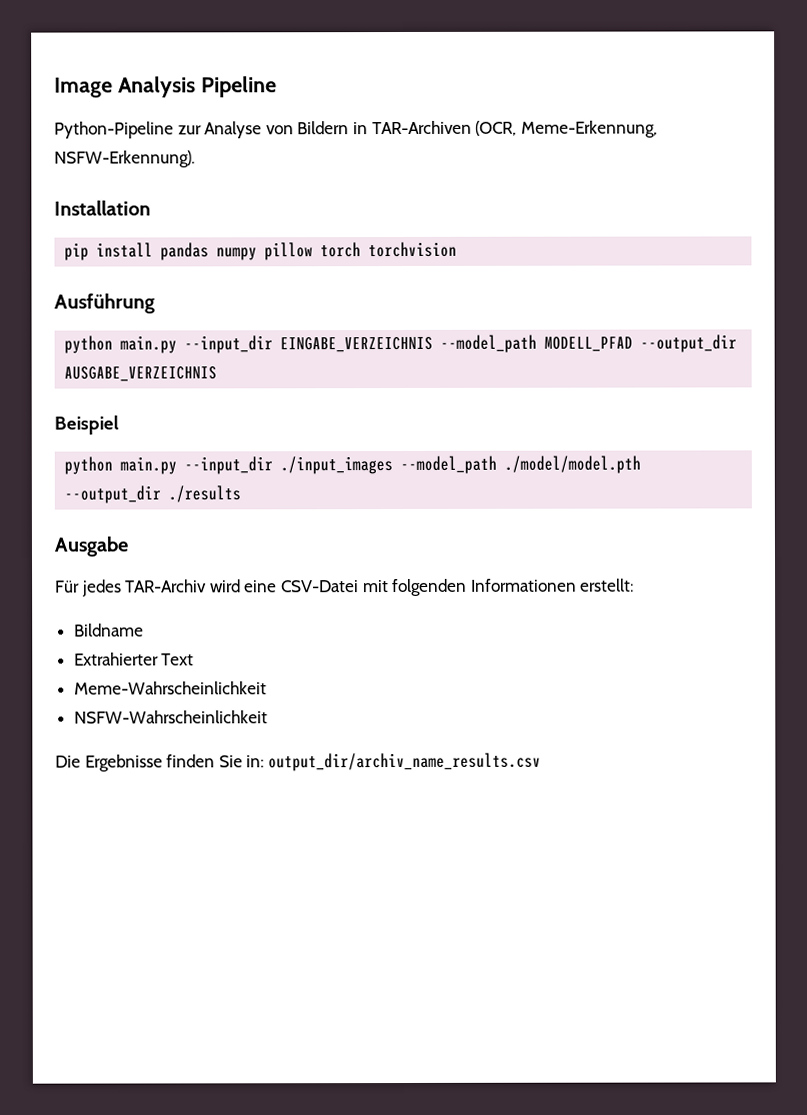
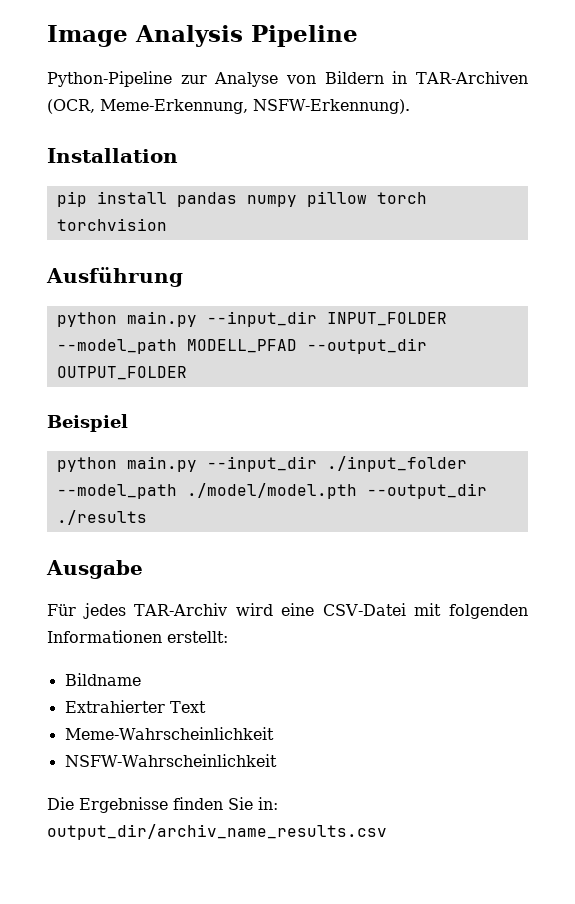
[280,336,434,353] EINGABE_VERZEICHNIS -> [326,312,447,326] INPUT_FOLDER
[64,366,218,382] AUSGABE_VERZEICHNIS -> [56,366,187,380] OUTPUT_FOLDER
[280,456,394,475] ./input_images -> [326,456,467,472] ./input_folder

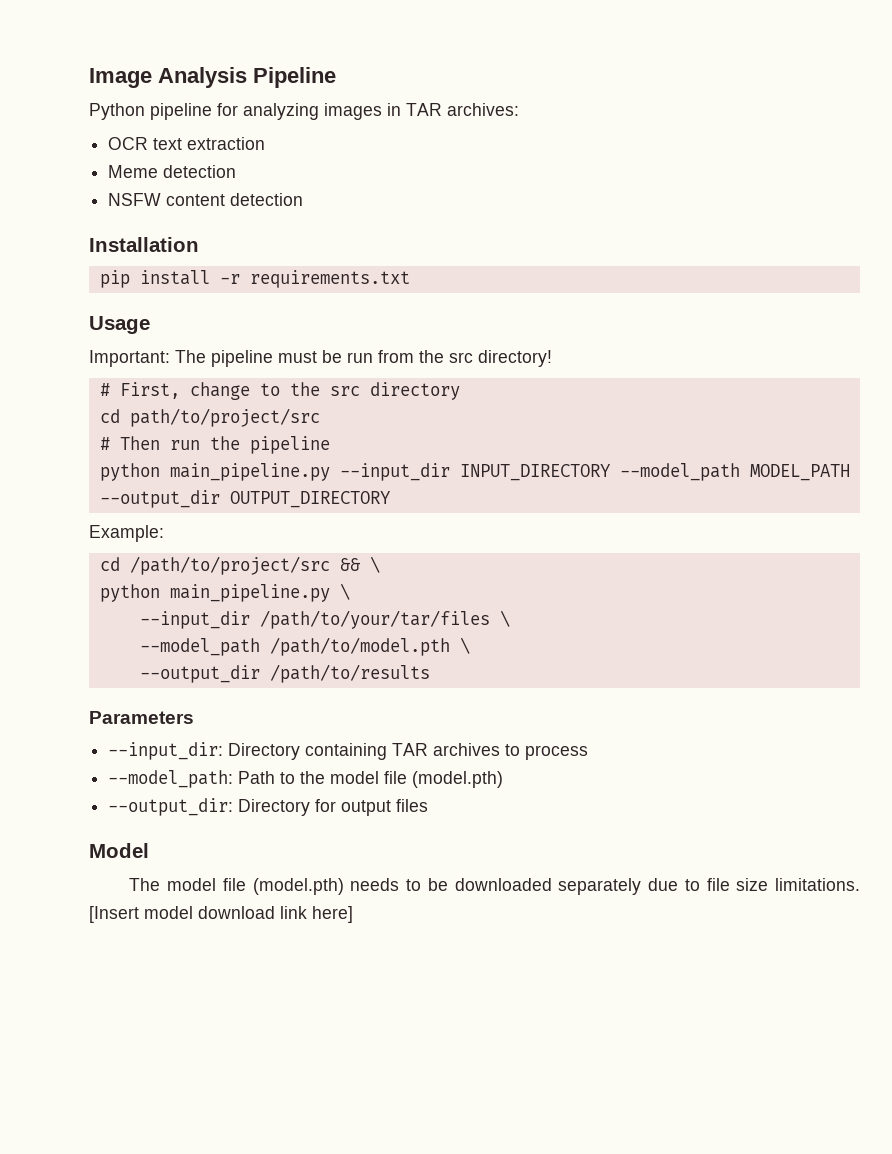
[47,71,529,87] [47,99,410,114] [47,148,178,163] [56,191,427,207] [56,218,167,231] [46,267,183,287] [56,311,447,327] [56,338,427,354] [56,366,187,380] [47,414,128,432] [56,456,467,472] [56,483,487,499] [56,510,147,525] [46,560,143,579] [47,603,528,619] [47,630,228,643] [64,673,141,686] [64,700,206,713] [64,727,274,740] [64,754,277,767] [47,797,278,813] [47,824,387,840] Python-Pipeline zur Analyse von Bildern in TAR-Archiven (OCR, Meme-Erkennung, NSFW-Erkennung). // Installation // pip install pandas numpy pillow torch torchvision // Ausführung // python main.py --input_dir INPUT_FOLDER --model_path MODELL_PFAD --output_dir OUTPUT_FOLDER // Beispiel // python main.py --input_dir ./input_folder --model_path ./model/model.pth --output_dir ./results // Ausgabe // Für jedes TAR-Archiv wird eine CSV-Datei mit folgenden Informationen erstellt: // Bildname // Extrahierter Text // Meme-Wahrscheinlichkeit // NSFW-Wahrscheinlichkeit // Die Ergebnisse finden Sie in: output_dir/archiv_name_results.csv -> [89,103,519,120] [108,137,266,150] [108,165,237,178] [108,193,304,206] [89,237,199,252] [99,270,410,288] [89,316,150,334] [89,350,552,367] [99,382,460,400] [99,408,320,427] [99,436,330,454] [99,463,850,481] [99,490,391,508] [89,525,164,542] [99,556,380,575] [99,583,350,602] [139,610,510,629] [139,637,470,656] [139,664,430,683] [89,711,194,724] [108,742,589,760] [108,770,504,788] [108,798,429,816] [89,843,149,858] [129,878,860,895] [89,906,353,923] Python pipeline for analyzing images in TAR archives: // OCR text extraction // Meme detection // NSFW content detection // Installation // pip install -r requirements.txt // Usage // Important: The pipeline must be run from the src directory! // # First, change to the src directory // cd path/to/project/src // # Then run the pipeline // python main_pipeline.py --input_dir INPUT_DIRECTORY --model_path MODEL_PATH --output_dir OUTPUT_DIRECTORY // Example: // cd /path/to/project/src && \ // python main_pipeline.py \ // --input_dir /path/to/your/tar/files \ // --model_path /path/to/model.pth \ // --output_dir /path/to/results // Parameters // --input_dir: Directory containing TAR archives to process // --model_path: Path to the model file (model.pth) // --output_dir: Directory for output files // Model // The model file (model.pth) needs to be downloaded separately due to file size limitations. [Insert model download link here]

